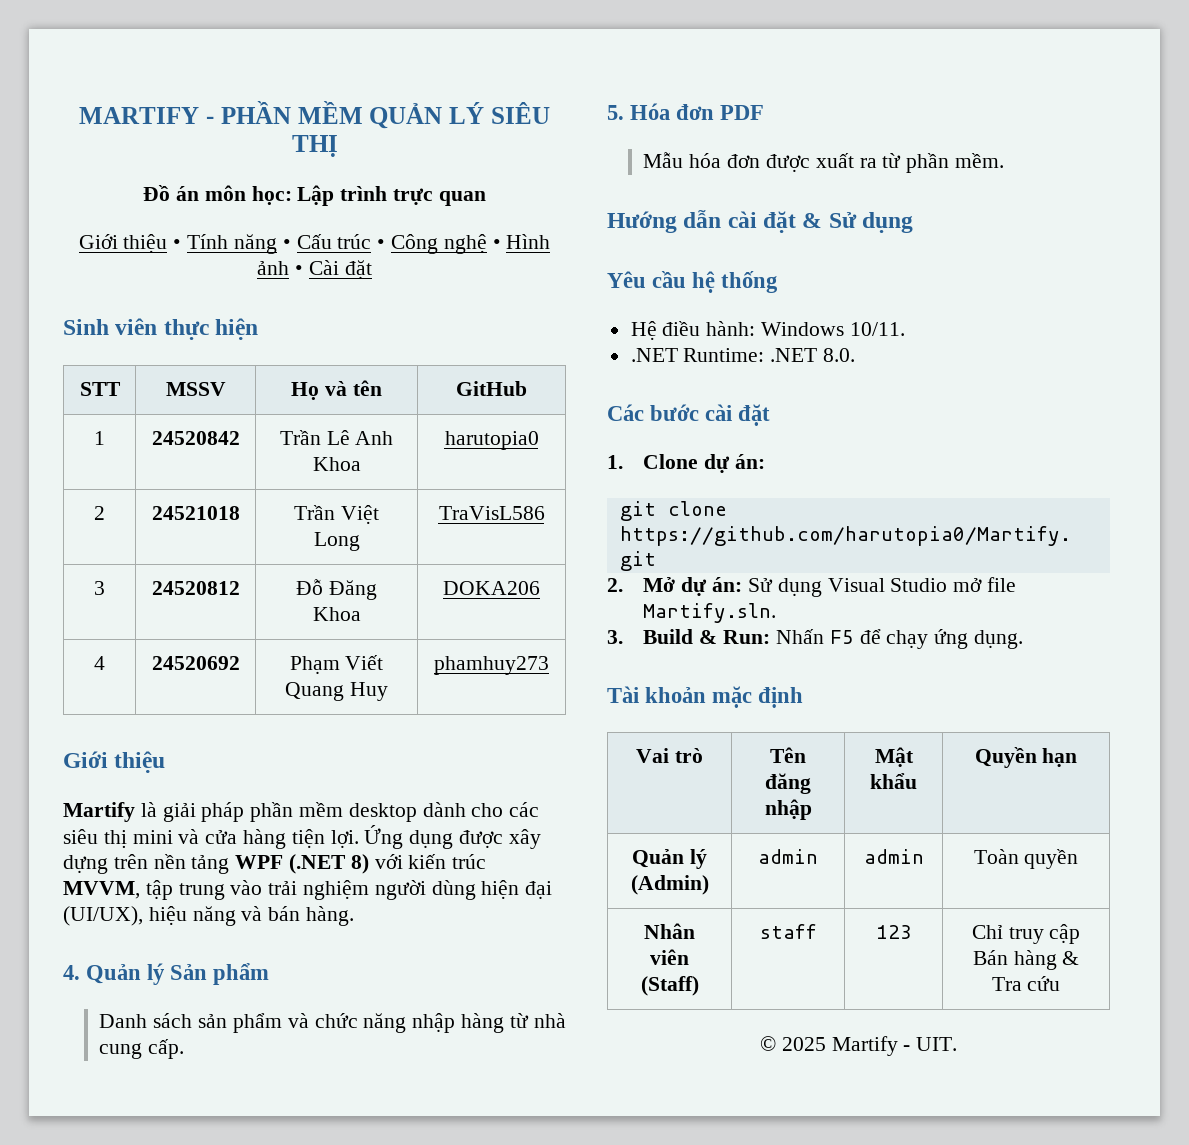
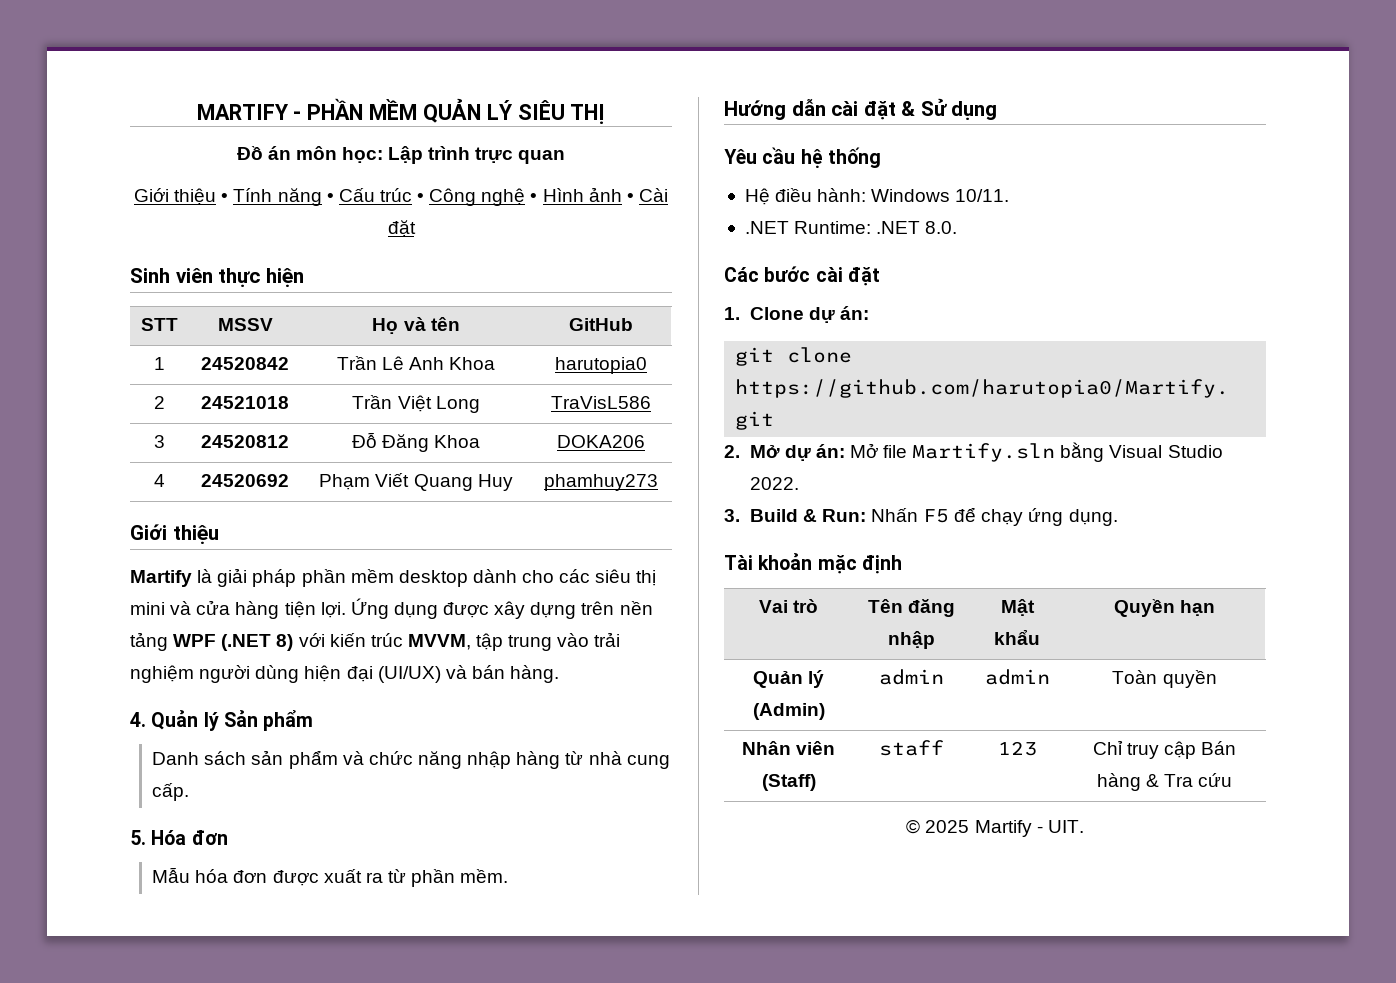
[63,906,236,926] (UI/UX), hiệu năng -> [377,666,441,683] (UI/UX)
[720,105,765,120] PDF -> (228, 837) none
[747,577,1016,597] [643,603,777,623] Sử dụng Visual Studio mở file Martify.sln. -> [849,442,1223,462] [749,477,799,490] Mở file Martify.sln bằng Visual Studio 2022.

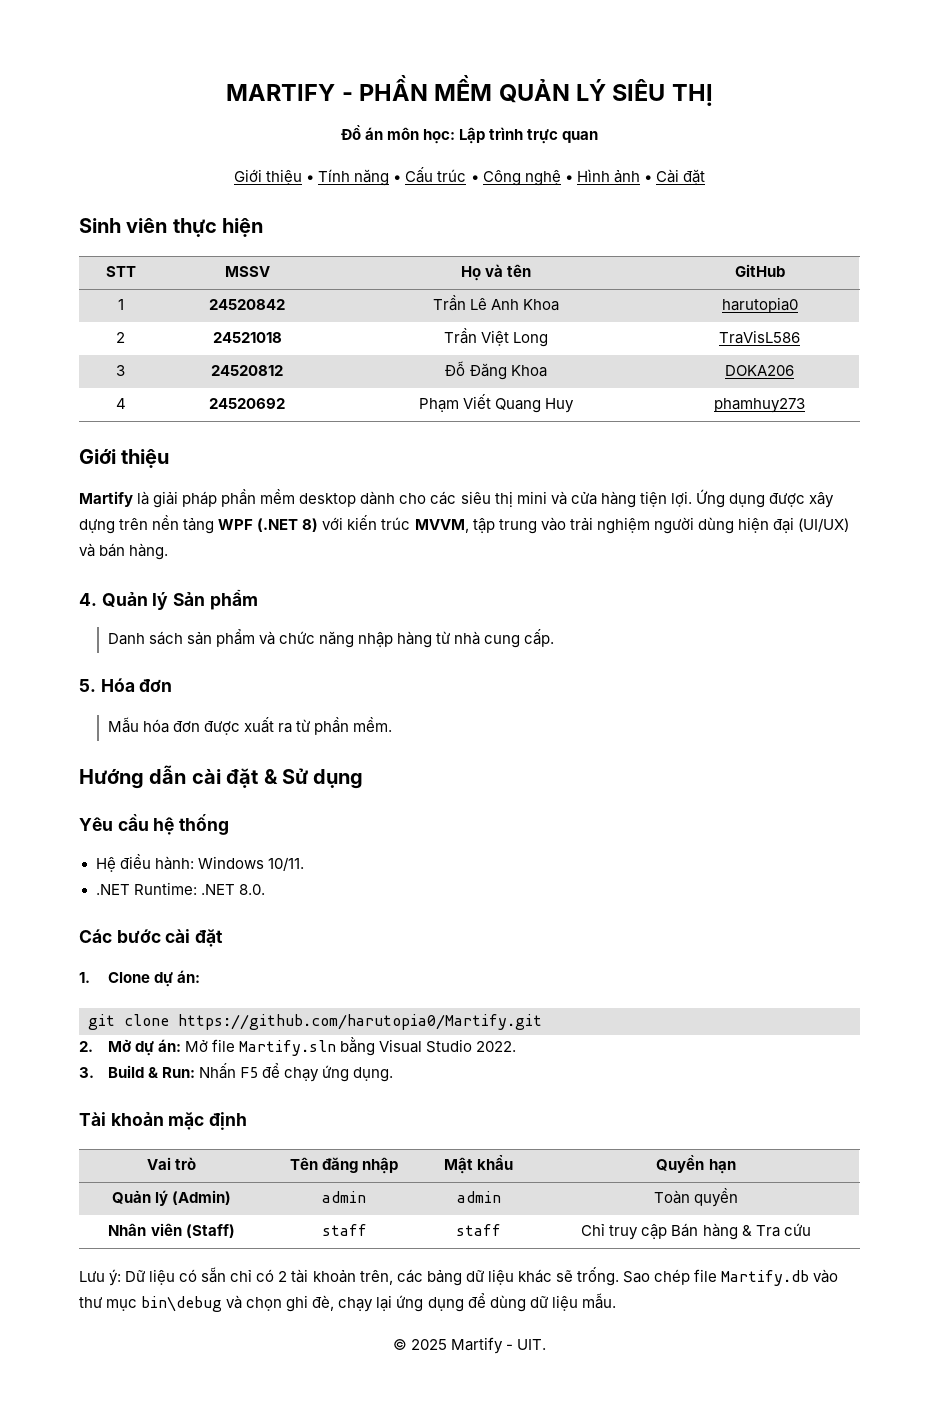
[997,741,1037,756] 123 -> [456,1224,501,1236] staff
(1233, 780) none -> [79,1267,839,1286] [79,1293,616,1312] // Lưu ý: Dữ liệu có sẵn chỉ có 2 tài khoản trên, các bảng dữ liệu khác sẽ trống. Sao chép file Martify.db vào thư mục bin\debug và chọn ghi đè, chạy lại ứng dụng để dùng dữ liệu mẫu.

